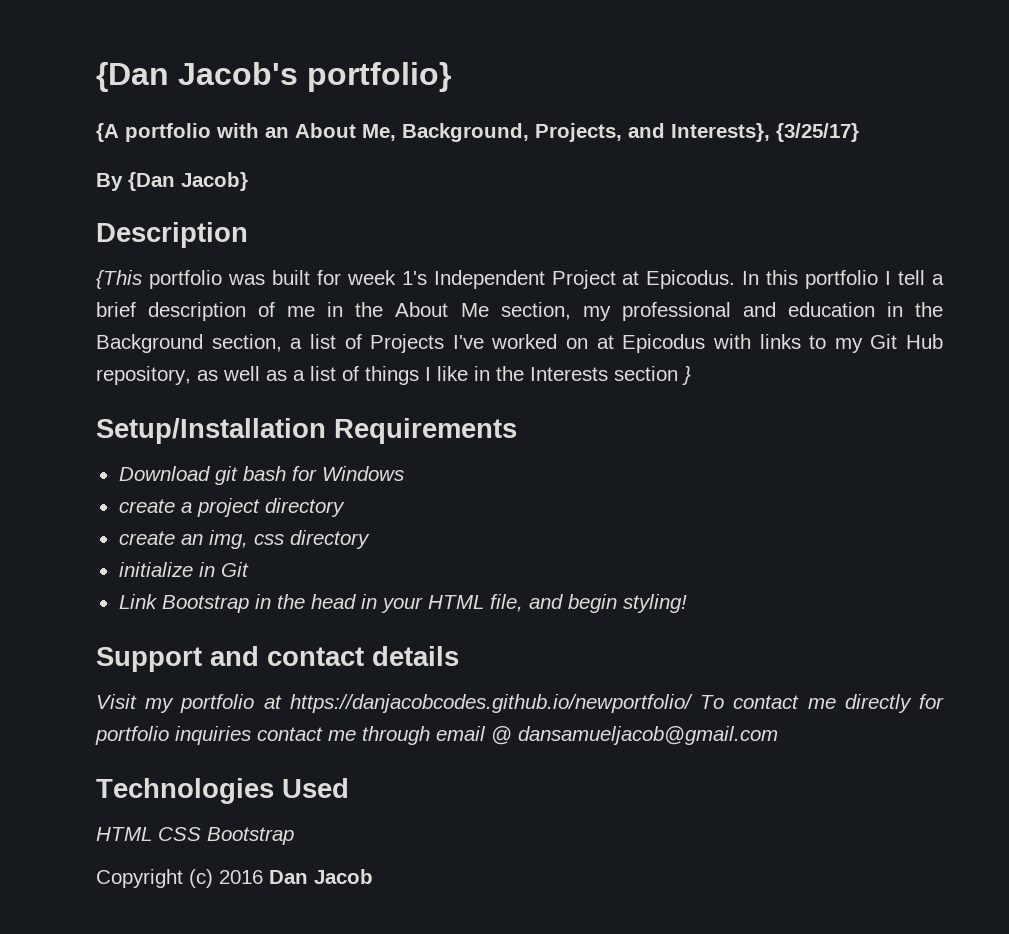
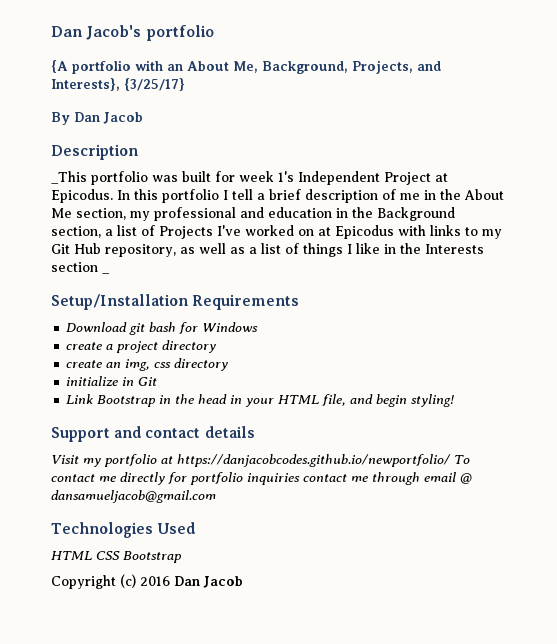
[96,62,451,92] {Dan Jacob's portfolio} -> [51,25,214,41] Dan Jacob's portfolio
[128,172,248,191] {Dan Jacob} -> [74,112,143,124] Dan Jacob
[96,270,142,289] {This -> [51,171,87,184] _This
[682,366,691,385] } -> [102,272,110,274] _

